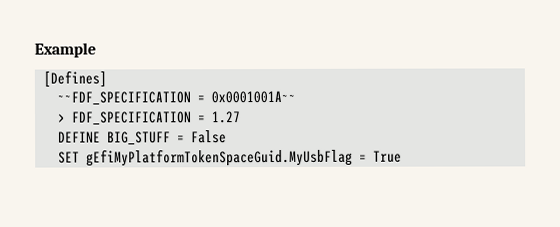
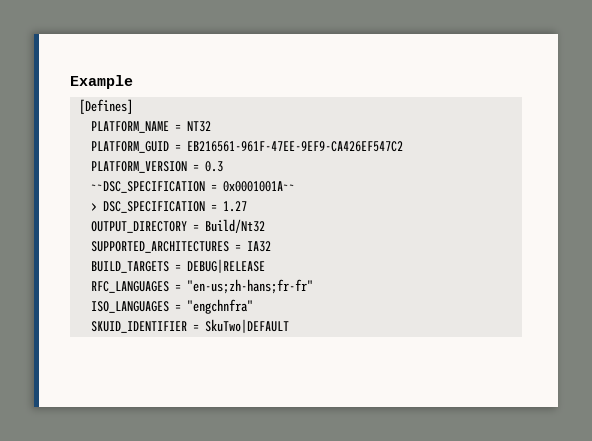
[57,91,192,106] ~~FDF_SPECIFICATION -> [91,121,211,133] [91,141,403,153] [91,161,223,173] [91,181,205,193] PLATFORM_NAME = NT32 // PLATFORM_GUID = EB216561-961F-47EE-9EF9-CA426EF547C2 // PLATFORM_VERSION = 0.3 // ~~DSC_SPECIFICATION
[71,111,193,126] FDF_SPECIFICATION -> [103,201,205,213] DSC_SPECIFICATION
[58,130,228,146] [58,148,403,167] DEFINE BIG_STUFF = False // SET gEfiMyPlatformTokenSpaceGuid.MyUsbFlag = True -> [91,219,265,233] [91,241,271,253] [91,259,265,273] [91,279,313,294] [91,299,253,314] [91,319,289,333] OUTPUT_DIRECTORY = Build/Nt32 // SUPPORTED_ARCHITECTURES = IA32 // BUILD_TARGETS = DEBUG|RELEASE // RFC_LANGUAGES = "en-us;zh-hans;fr-fr" // ISO_LANGUAGES = "engchnfra" // SKUID_IDENTIFIER = SkuTwo|DEFAULT

